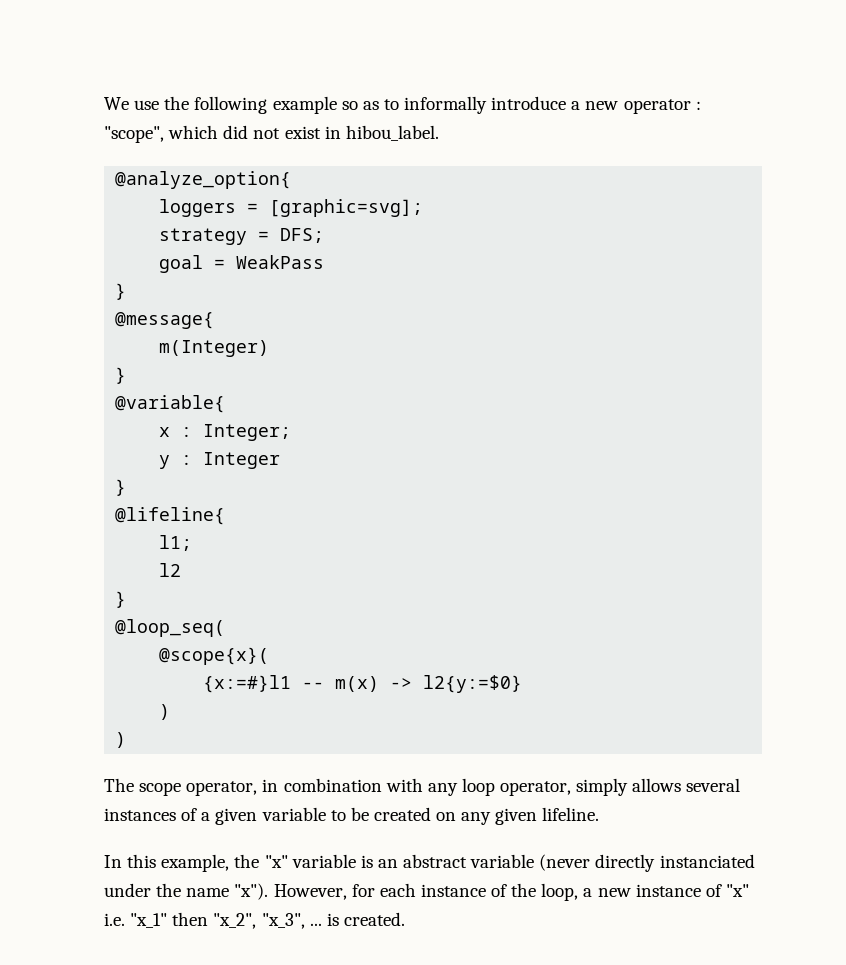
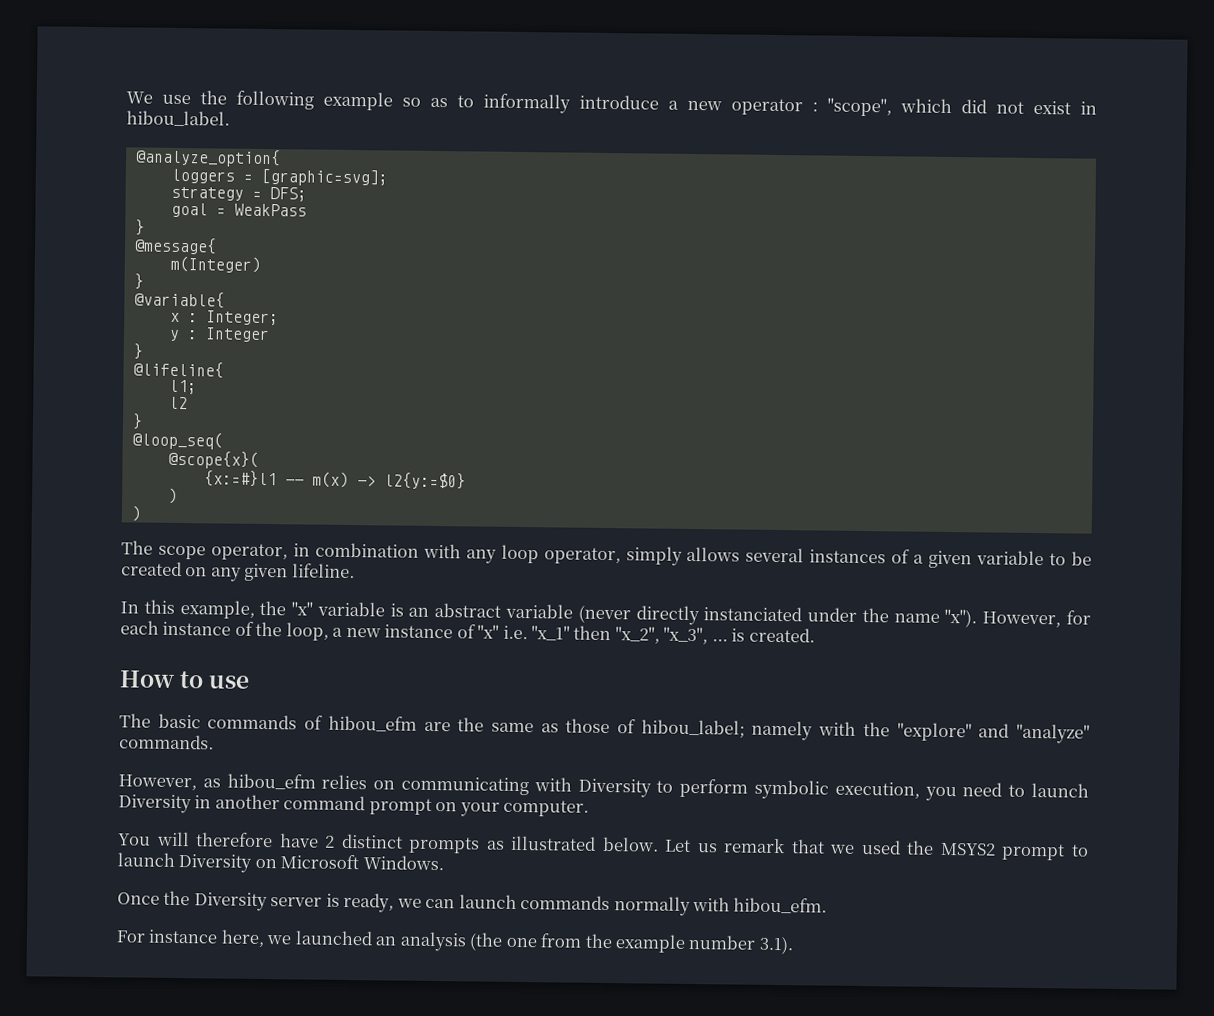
(405, 919) none -> [119,670,251,689] [119,713,1091,744] [119,734,214,750] [118,773,1089,802] [118,794,590,817] [118,831,1089,861] [117,852,444,873] [117,890,828,917] [116,929,794,955] // How to use // The basic commands of hibou_efm are the same as those of hibou_label; namely with the "explore" and "analyze" commands. // However, as hibou_efm relies on communicating with Diversity to perform symbolic execution, you need to launch Diversity in another command prompt on your computer. // You will therefore have 2 distinct prompts as illustrated below. Let us remark that we used the MSYS2 prompt to launch Diversity on Microsoft Windows. // Once the Diversity server is ready, we can launch commands normally with hibou_efm. // For instance here, we launched an analysis (the one from the example number 3.1).

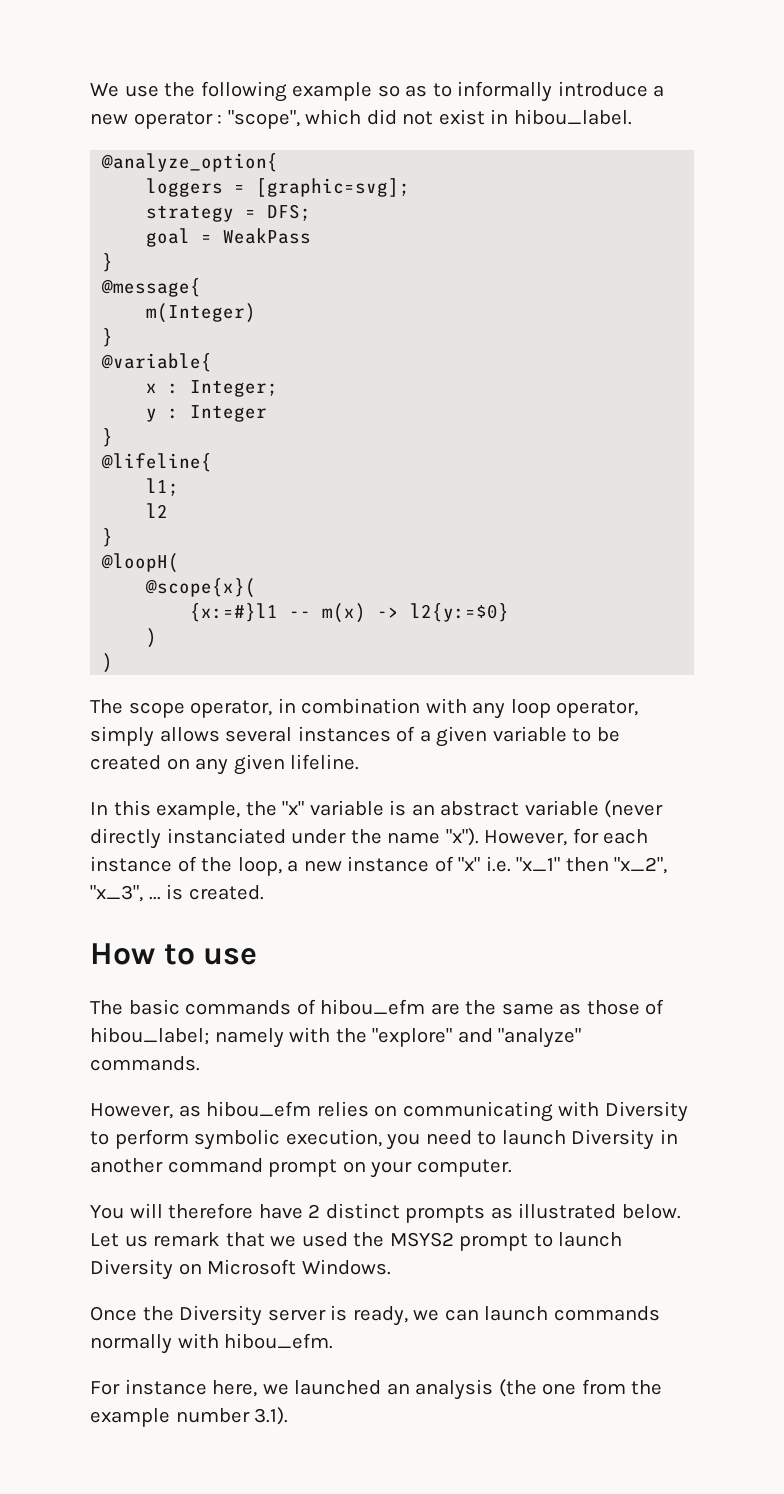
[131,431,223,450] @loop_seq( -> [101,553,180,573] @loopH(

